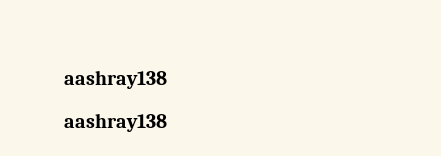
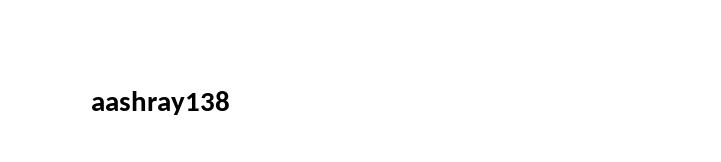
[64,70,167,89] [64,113,167,132] aashray138 // aashray138 -> [91,91,230,115] aashray138

